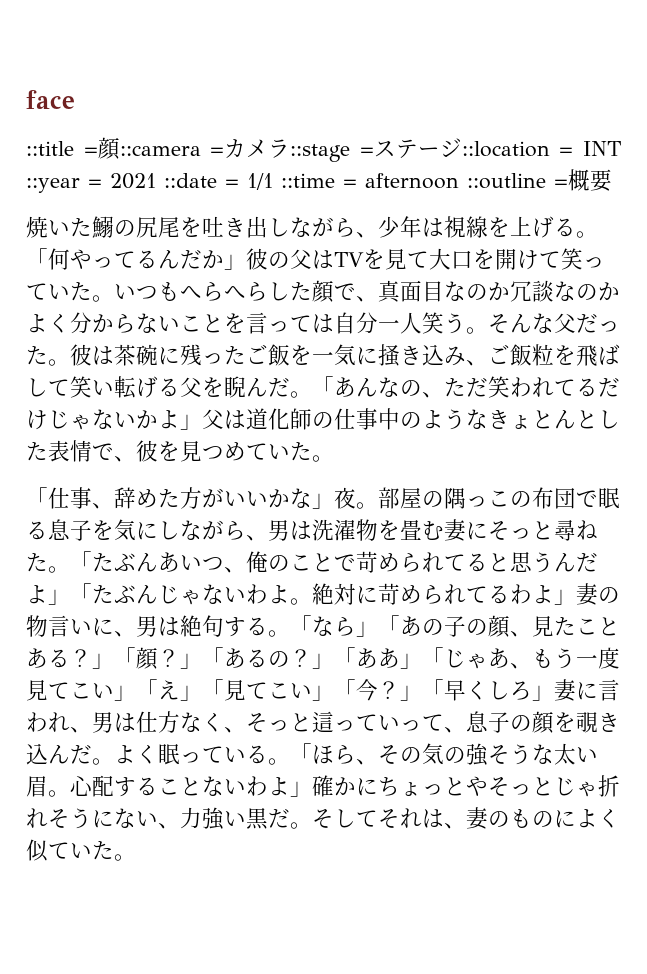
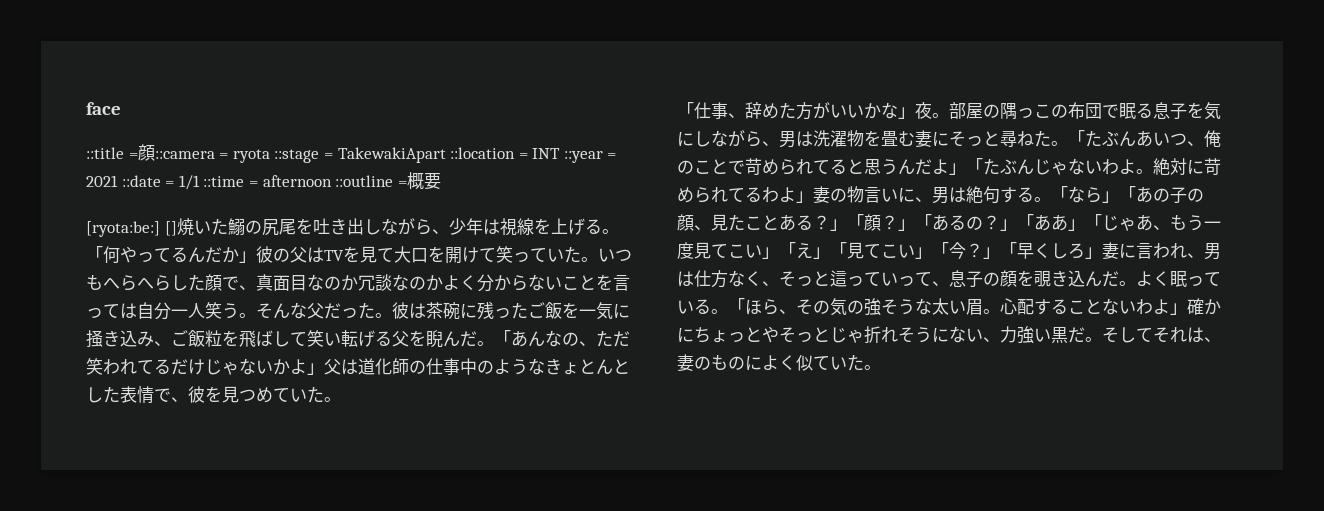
[224,139,291,158] カメラ -> [232,149,270,163] ryota
[373,138,462,158] ステージ -> [337,147,446,163] TakewakiApart
(612, 180) none -> [86,221,177,237] [ryota:be:] []

